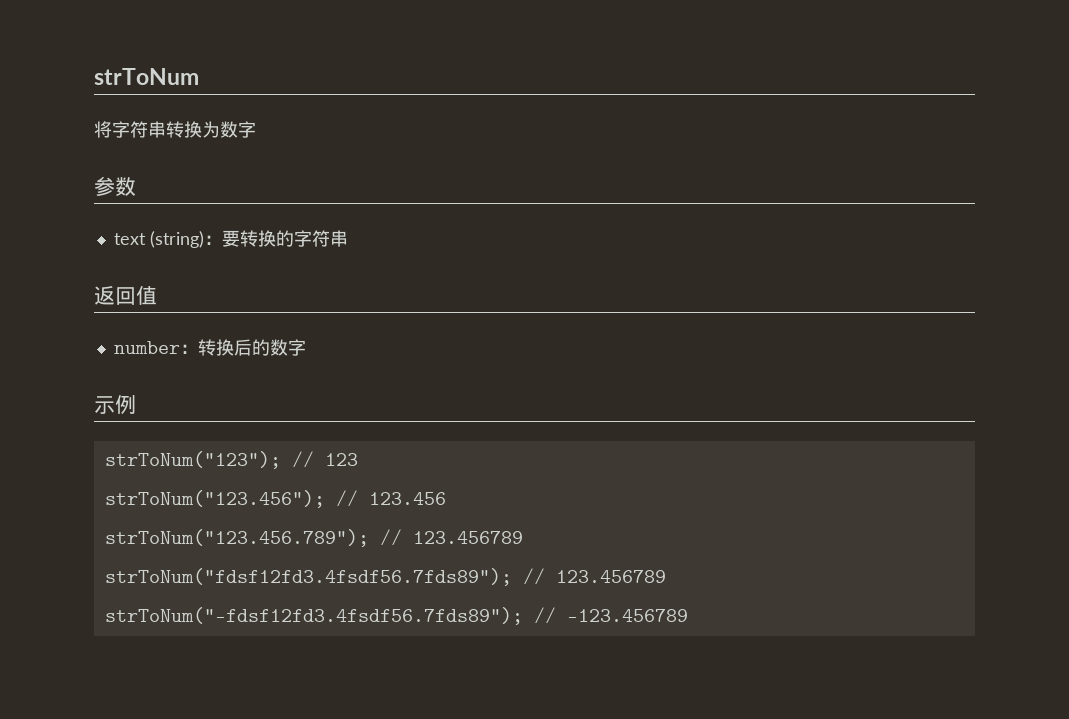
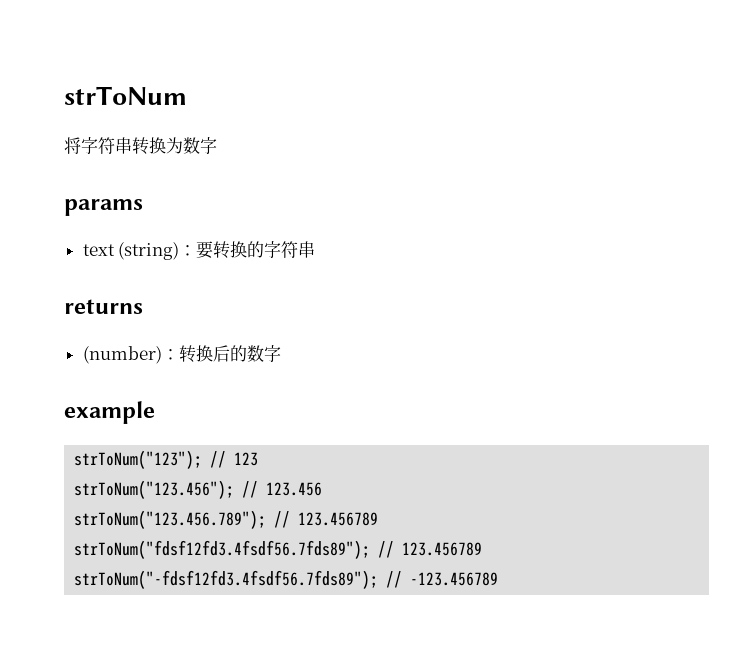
[94,176,136,196] 参数 -> [64,199,143,216] params
[94,286,157,305] [113,341,180,354] 返回值 // number -> [64,299,143,314] [82,346,162,364] returns // (number)
[94,395,136,415] 示例 -> [64,401,155,424] example

